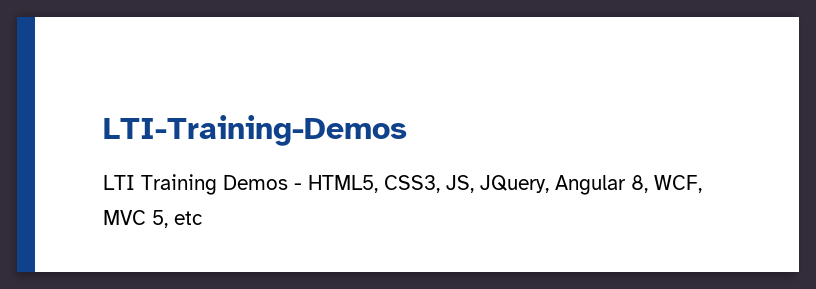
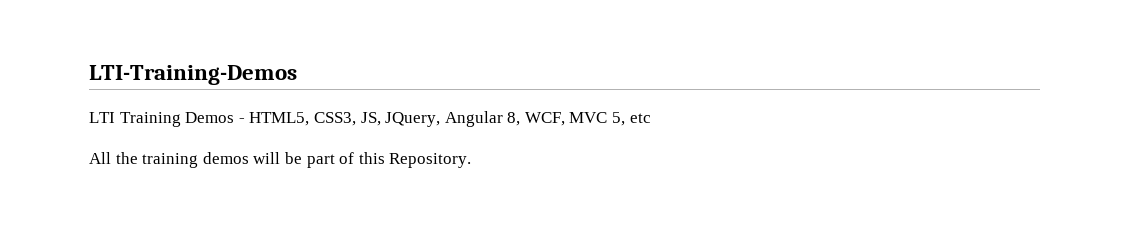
(203, 218) none -> [89,152,472,168] // All the training demos will be part of this Repository.

